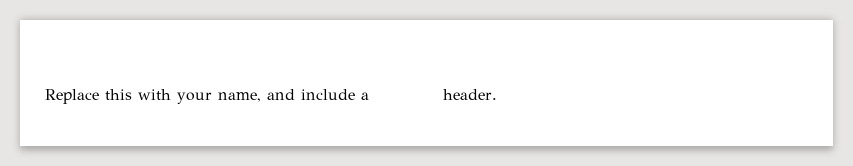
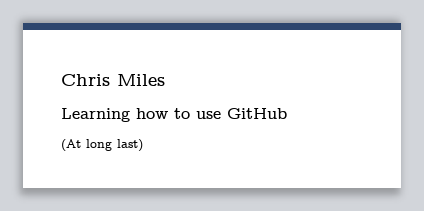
[45,89,497,104] Replace this with your name, and include a header. -> [61,74,165,86] [61,108,287,122] [61,139,143,152] Chris Miles // Learning how to use GitHub // (At long last)

